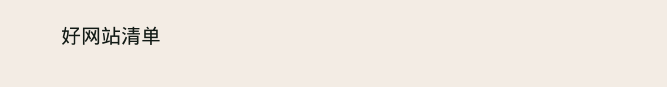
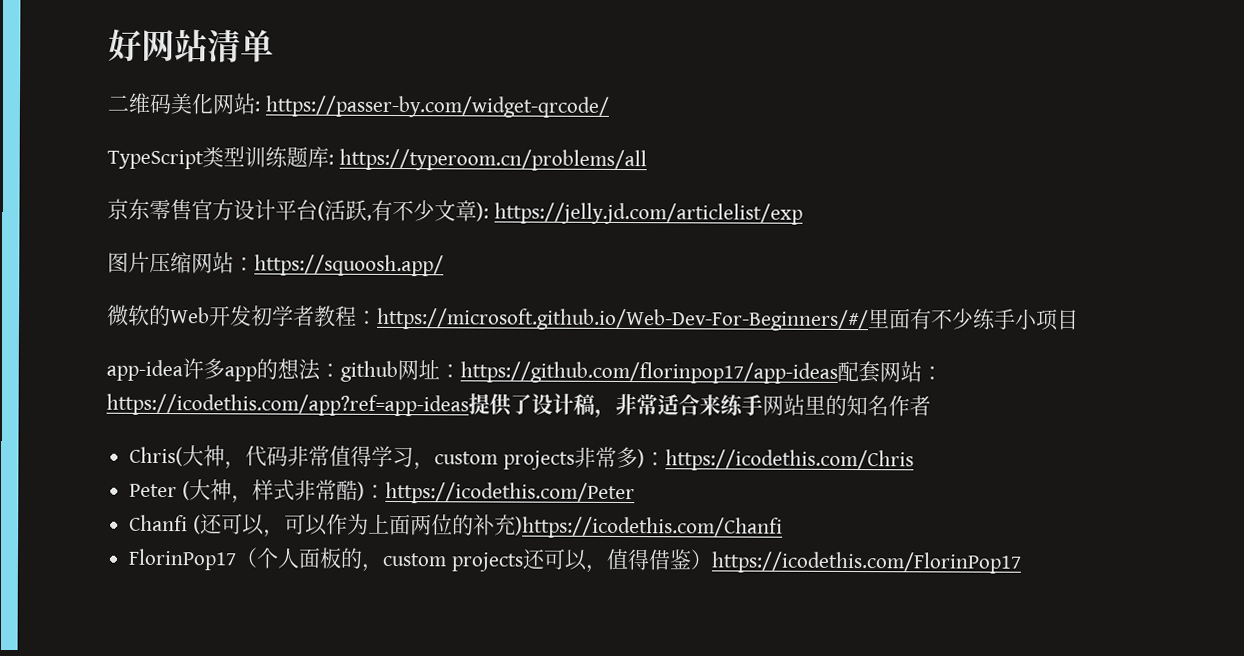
(161, 35) none -> [107,92,610,118] [107,146,647,172] [107,198,803,225] [107,251,444,277] [107,304,1079,332] [106,358,943,384] [106,393,931,418] [129,445,914,472] [129,479,635,505] [129,513,783,539] [128,547,1022,574] // 二维码美化网站: https://passer-by.com/widget-qrcode/ // TypeScript类型训练题库: https://typeroom.cn/problems/all // 京东零售官方设计平台(活跃,有不少文章): https://jelly.jd.com/articlelist/exp // 图片压缩网站：https://squoosh.app/ // 微软的Web开发初学者教程：https://microsoft.github.io/Web-Dev-For-Beginners/#/里面有不少练手小项目 // app-idea许多app的想法：github网址：https://github.com/florinpop17/app-ideas配套网站：https://icodethis.com/app?ref=app-ideas提供了设计稿，非常适合来练手网站里的知名作者 // Chris(大神，代码非常值得学习，custom projects非常多)：https://icodethis.com/Chris // Peter (大神，样式非常酷)：https://icodethis.com/Peter // Chanfi (还可以，可以作为上面两位的补充)https://icodethis.com/Chanfi // FlorinPop17（个人面板的，custom projects还可以，值得借鉴）https://icodethis.com/FlorinPop17

